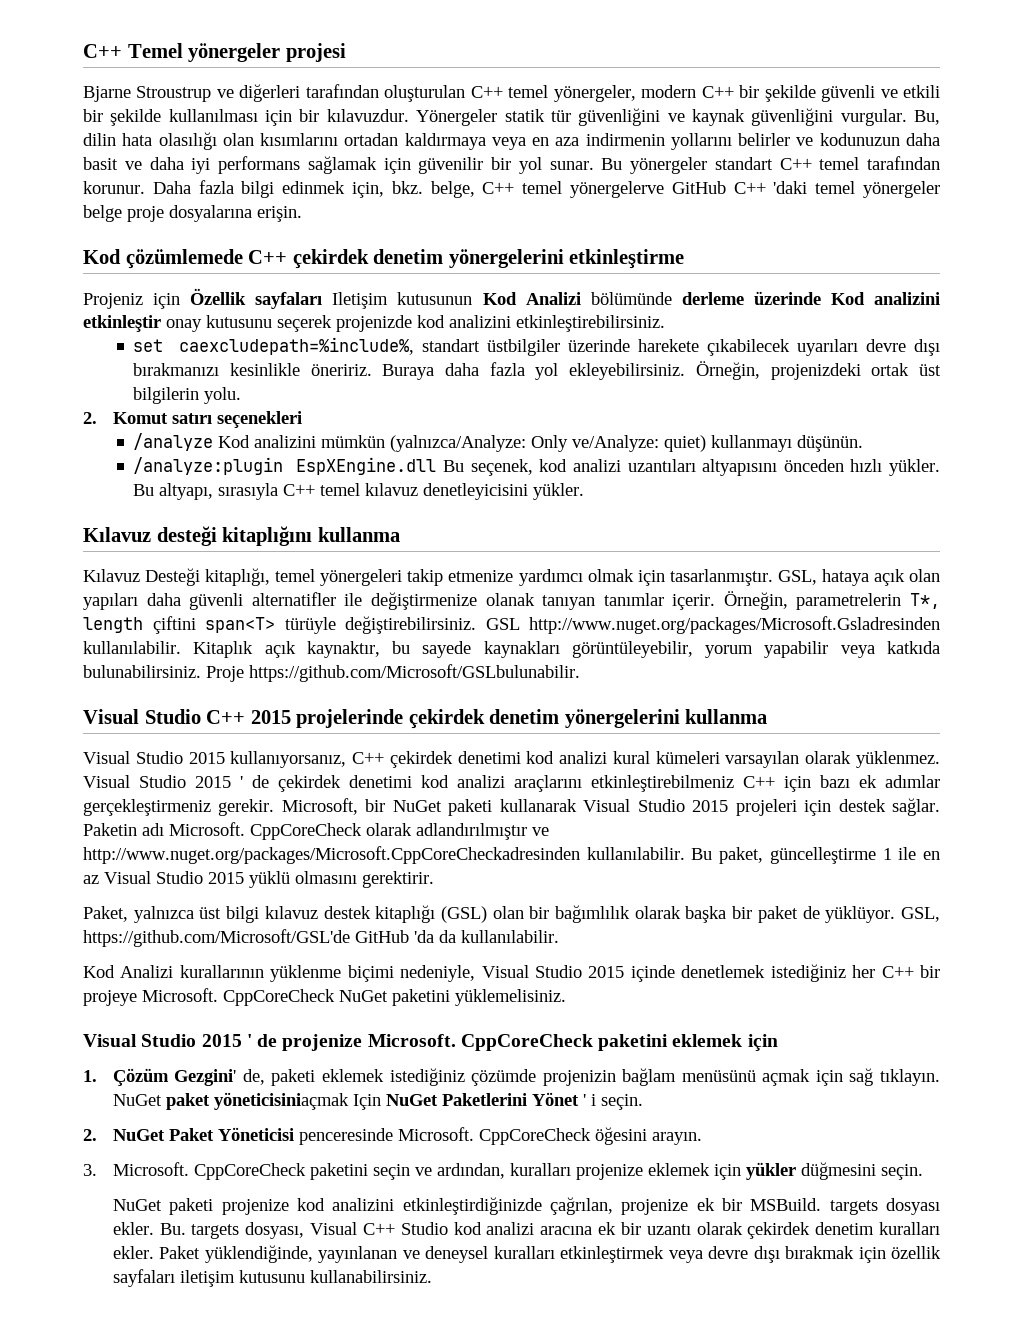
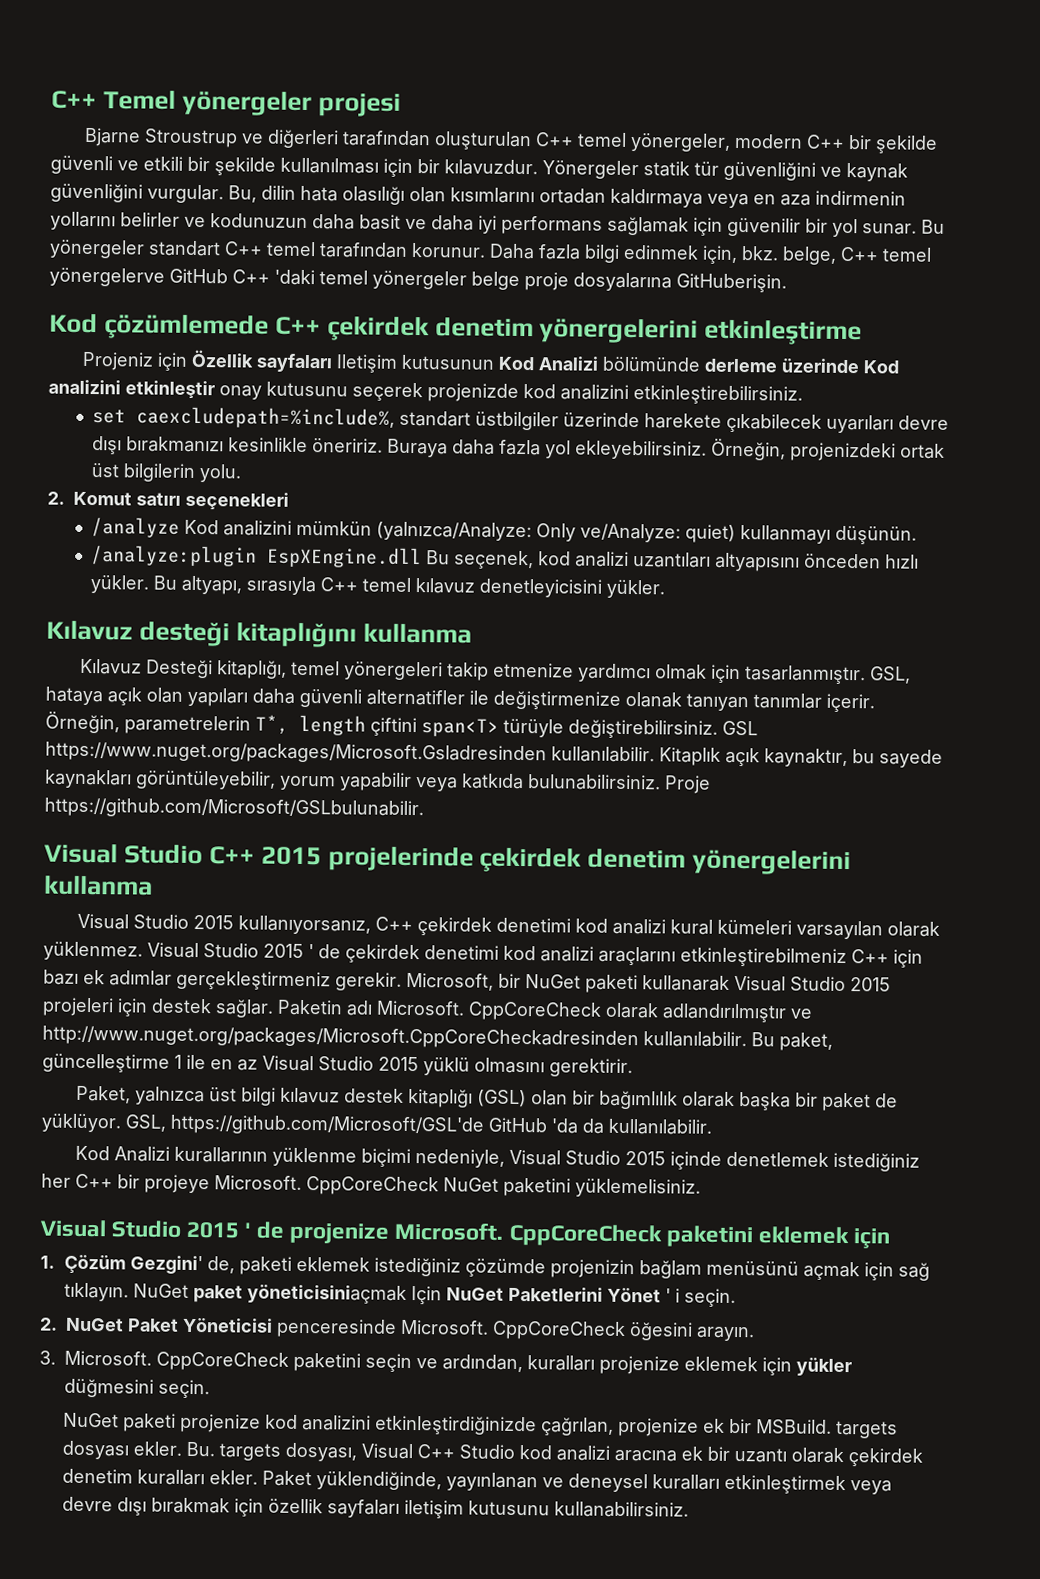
[257,206,302,222] erişin. -> [676,273,787,293] GitHuberişin.
[529,616,940,634] http://www.nuget.org/packages/Microsoft.Gsladresinden -> [45,741,547,765] https://www.nuget.org/packages/Microsoft.Gsladresinden

